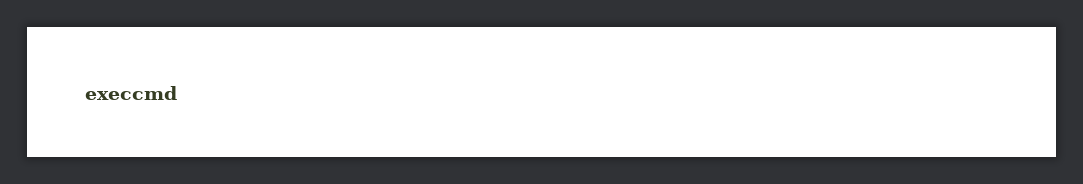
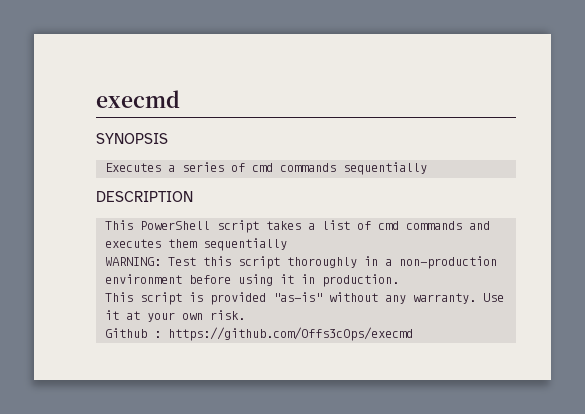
[85,86,177,100] execcmd -> [96,90,180,108] [96,133,168,144] [104,162,427,175] [96,191,193,202] [104,220,490,233] [104,238,287,251] [104,256,497,269] [104,274,399,287] [104,292,504,305] [104,310,245,322] [104,327,413,341] execmd // SYNOPSIS // Executes a series of cmd commands sequentially // DESCRIPTION // This PowerShell script takes a list of cmd commands and executes them sequentially // WARNING: Test this script thoroughly in a non-production environment before using it in production. // This script is provided "as-is" without any warranty. Use it at your own risk. // Github : https://github.com/Offs3cOps/execmd

